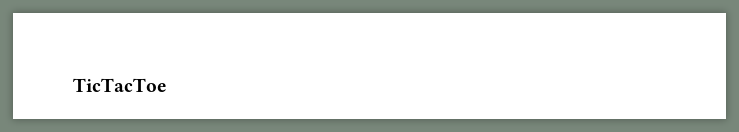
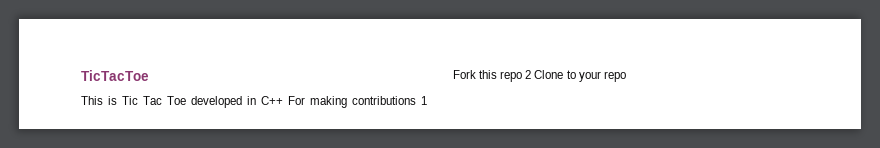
(167, 85) none -> [81,96,427,108] [453,70,626,82] // This is Tic Tac Toe developed in C++ For making contributions 1 Fork this repo 2 Clone to your repo

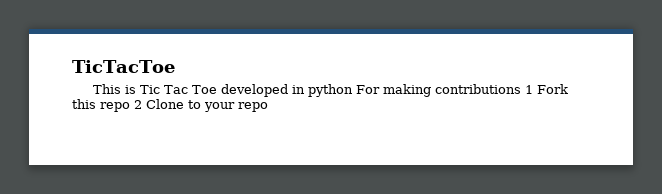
[261,96,283,105] C++ -> [308,84,354,97] python

